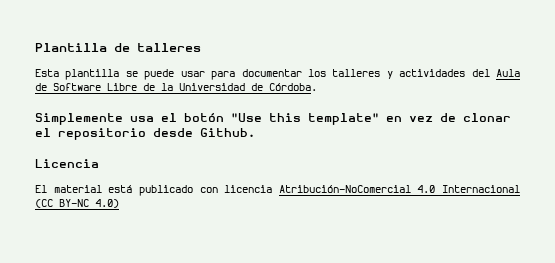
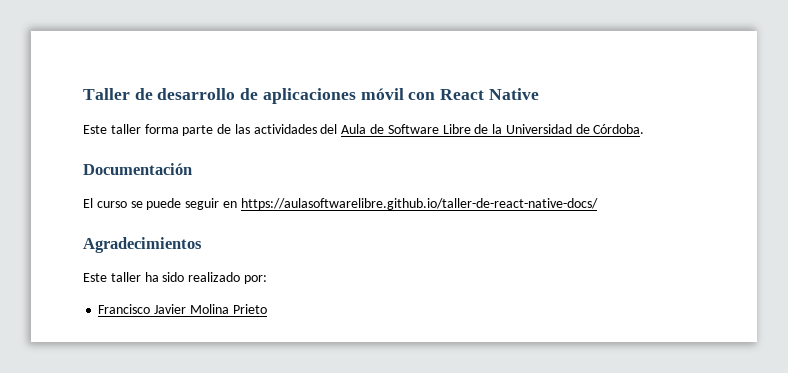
[35,43,201,52] [35,69,393,80] Plantilla de talleres // Esta plantilla se puede usar para documentar los talleres y -> [83,88,539,104] [83,124,250,136] Taller de desarrollo de aplicaciones móvil con React Native // Este taller forma parte de las
[35,113,511,125] [35,128,255,140] [35,159,99,168] [35,185,520,196] [35,199,119,208] Simplemente usa el botón "Use this template" en vez de clonar el repositorio desde Github. // Licencia // El material está publicado con licencia Atribución-NoComercial 4.0 Internacional (CC BY-NC 4.0) -> [83,163,192,175] [83,198,598,210] [83,237,202,253] [83,272,267,284] [98,304,267,314] Documentación // El curso se puede seguir en https://aulasoftwarelibre.github.io/taller-de-react-native-docs/ // Agradecimientos // Este taller ha sido realizado por: // Francisco Javier Molina Prieto

